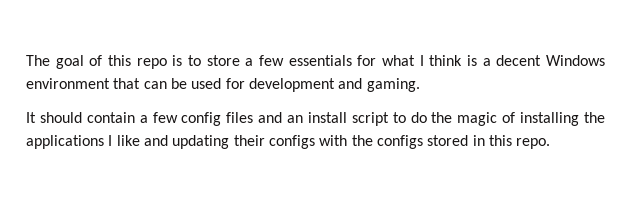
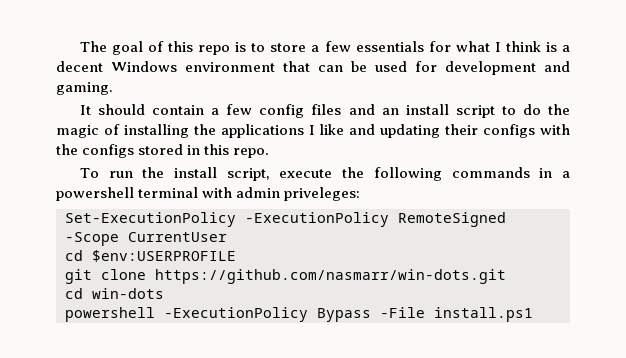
(551, 143) none -> [79,167,570,181] [56,187,361,201] [65,212,506,227] [65,232,227,246] [65,250,236,262] [65,269,506,284] [65,288,164,299] [65,307,533,322] // To run the install script, execute the following commands in a powershell terminal with admin priveleges: // Set-ExecutionPolicy -ExecutionPolicy RemoteSigned -Scope CurrentUser // cd $env:USERPROFILE // git clone https://github.com/nasmarr/win-dots.git // cd win-dots // powershell -ExecutionPolicy Bypass -File install.ps1

